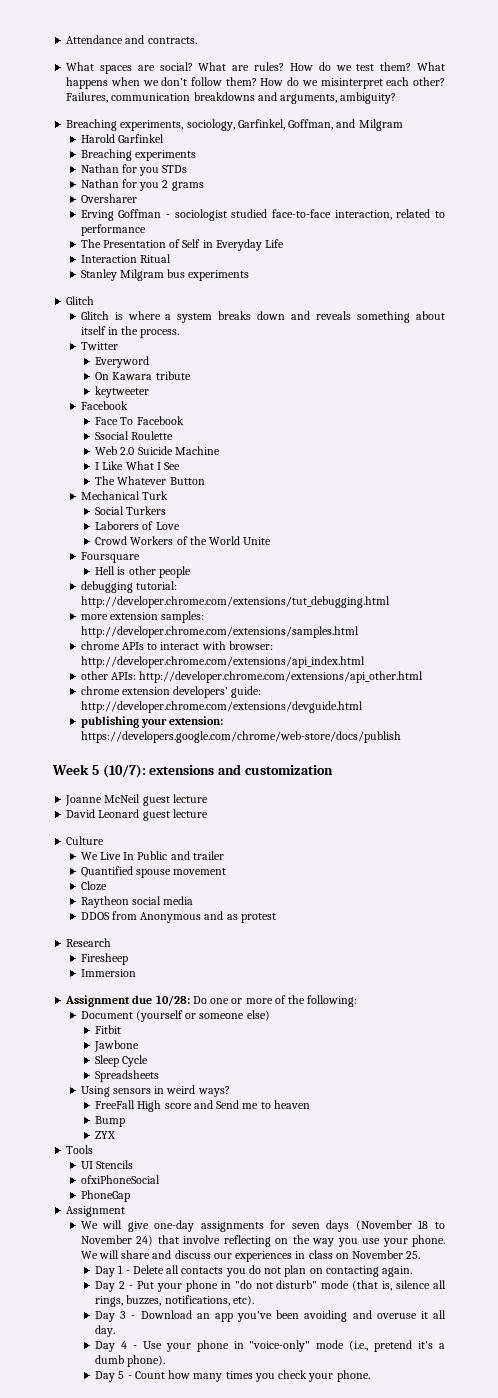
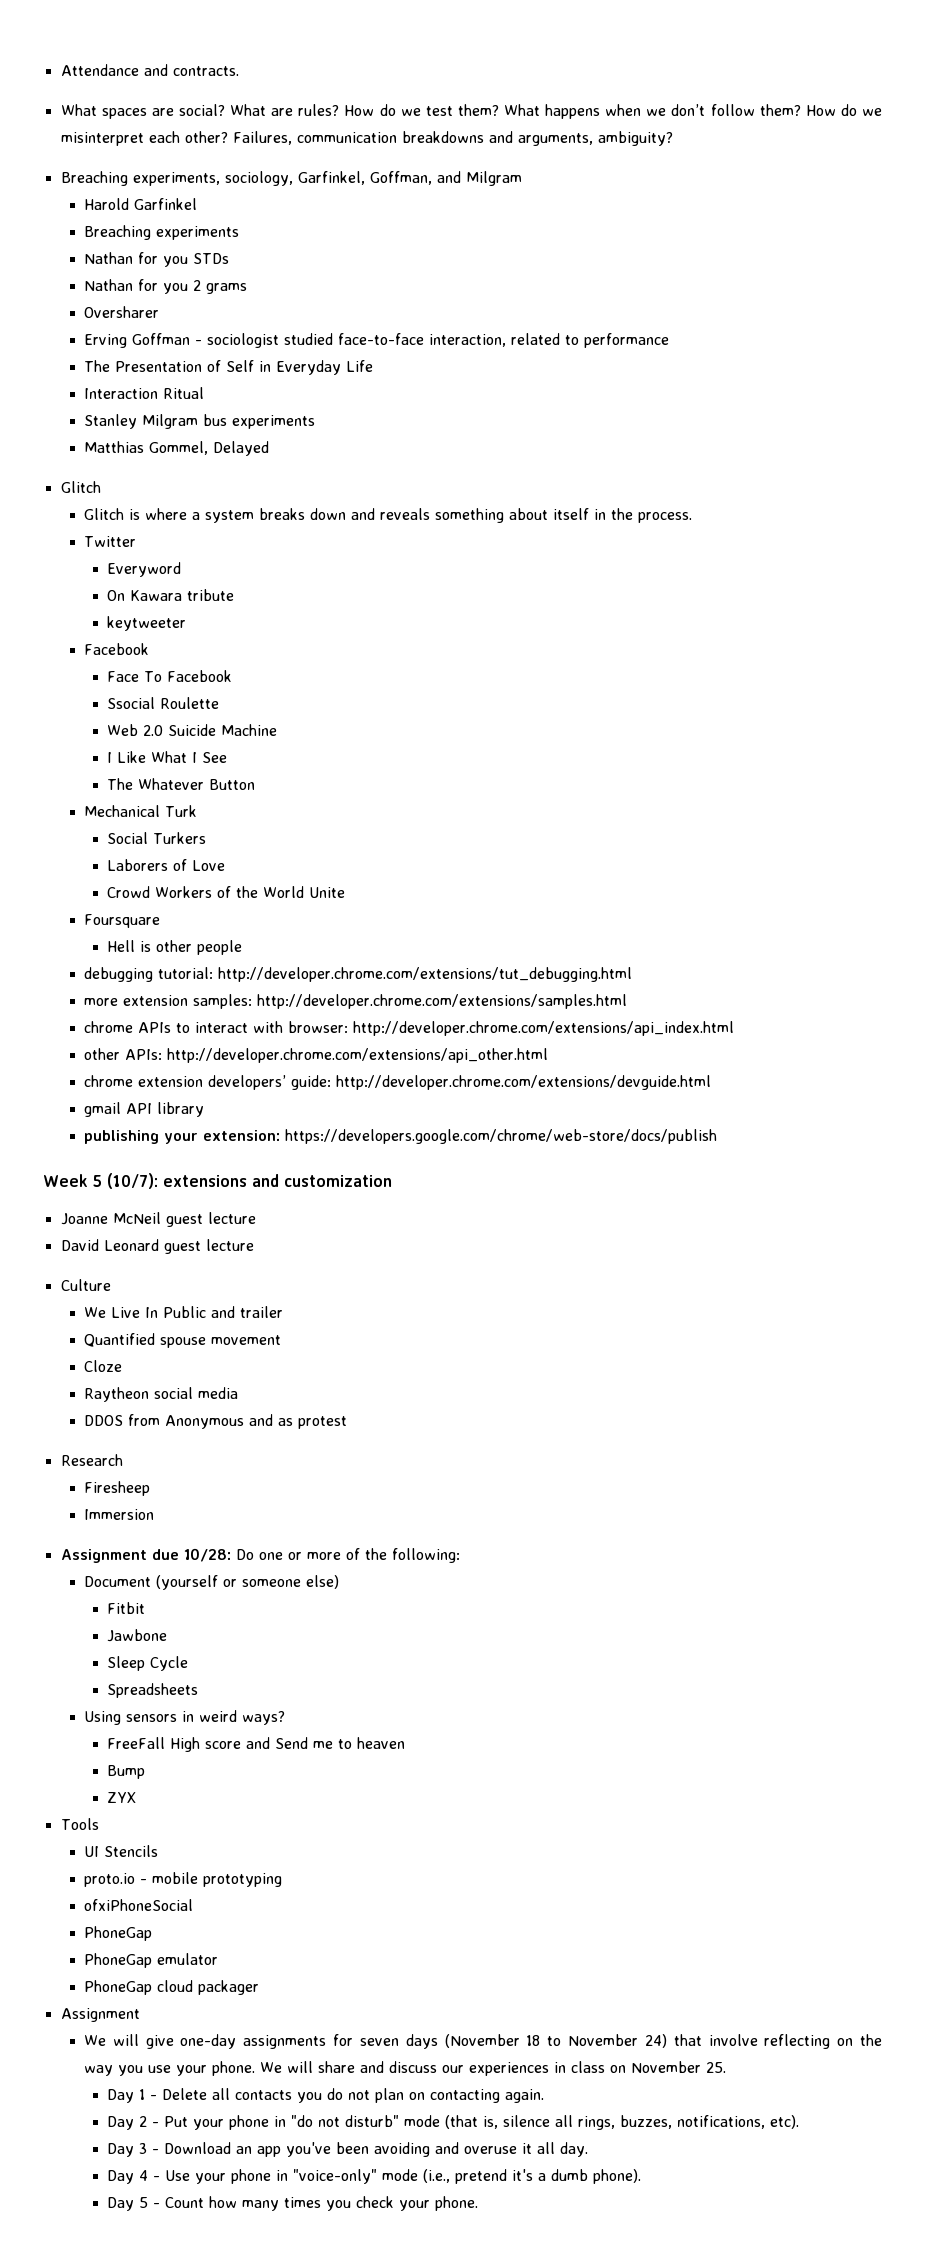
(250, 275) none -> [83,441,269,456] // Matthias Gommel, Delayed
(363, 707) none -> [83,1102,204,1117] // gmail API library
[80,1175,160,1184] [80,1190,130,1202] ofxiPhoneSocial // PhoneGap -> [83,1872,282,1887] [83,1899,193,1911] [83,1926,152,1941] [83,1953,218,1968] [83,1980,259,1995] proto.io - mobile prototyping // ofxiPhoneSocial // PhoneGap // PhoneGap emulator // PhoneGap cloud packager

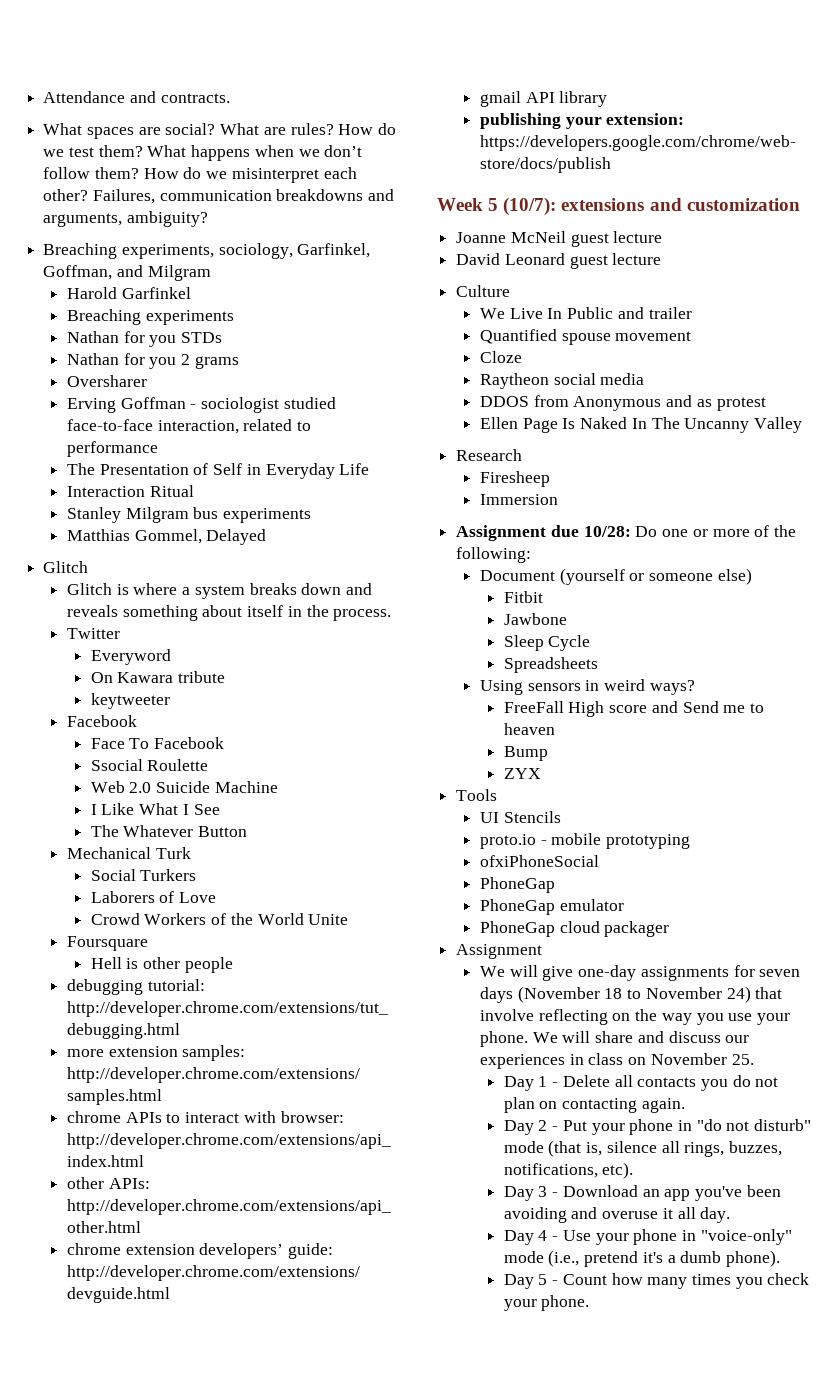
(347, 1422) none -> [479,417,803,433] // Ellen Page Is Naked In The Uncanny Valley

